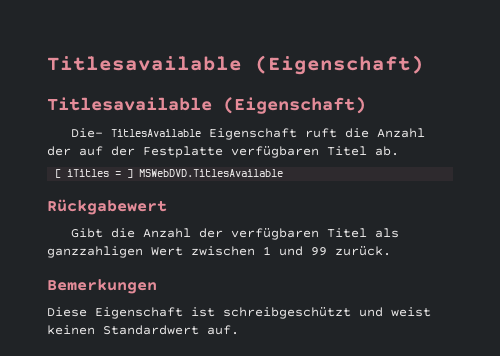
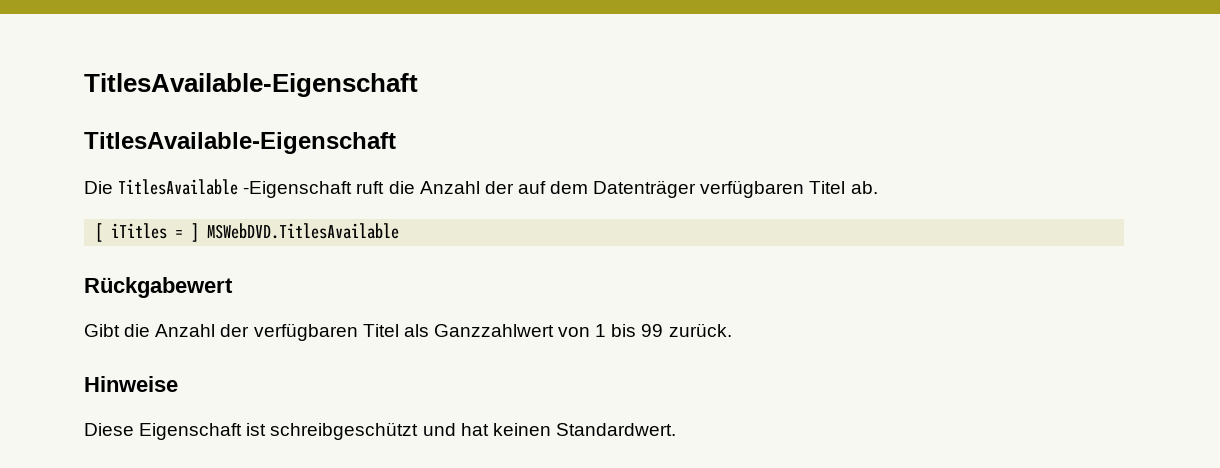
[47,55,424,75] [47,97,366,114] [70,128,297,140] Titlesavailable (Eigenschaft) // Titlesavailable (Eigenschaft) // Die- TitlesAvailable Eigenschaft -> [84,73,418,97] [84,132,396,154] [84,179,353,198] TitlesAvailable-Eigenschaft // TitlesAvailable-Eigenschaft // Die TitlesAvailable -Eigenschaft
[111,146,223,158] der Festplatte -> [550,180,697,198] dem Datenträger
[47,246,303,258] ganzzahligen Wert zwischen 1 und -> [433,324,637,337] Ganzzahlwert von 1 bis
[47,279,157,294] Bemerkungen -> [84,376,178,392] Hinweise
[391,307,431,317] [47,325,239,335] weist keinen Standardwert auf. -> [460,423,676,436] hat keinen Standardwert.

